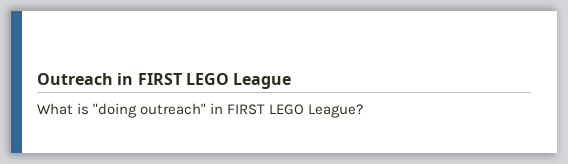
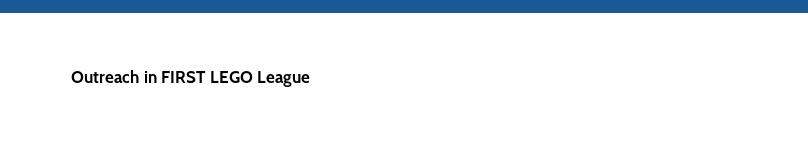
[37,103,364,118] // What is "doing outreach" in FIRST LEGO League? -> (311, 79) none

